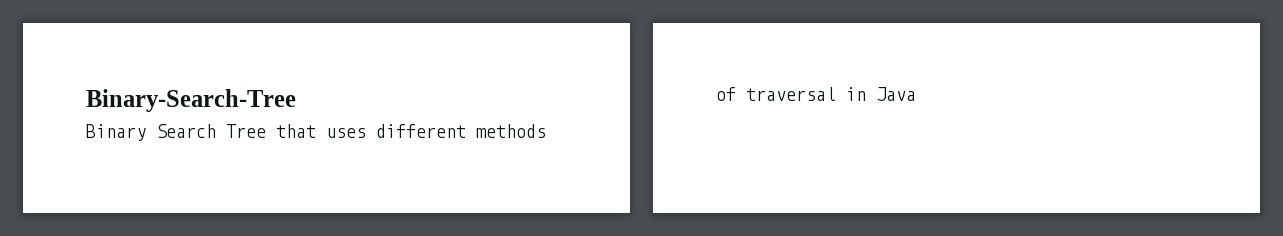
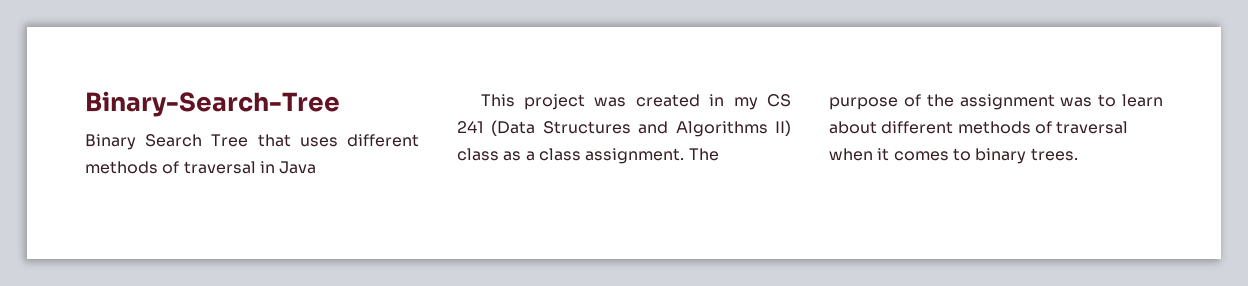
(916, 94) none -> [480,94,791,110] [457,120,791,137] [457,148,719,164] [829,94,1163,110] [829,121,1129,134] [829,148,1078,164] // This project was created in my CS 241 (Data Structures and Algorithms II) class as a class assignment. The purpose of the assignment was to learn about different methods of traversal when it comes to binary trees.

